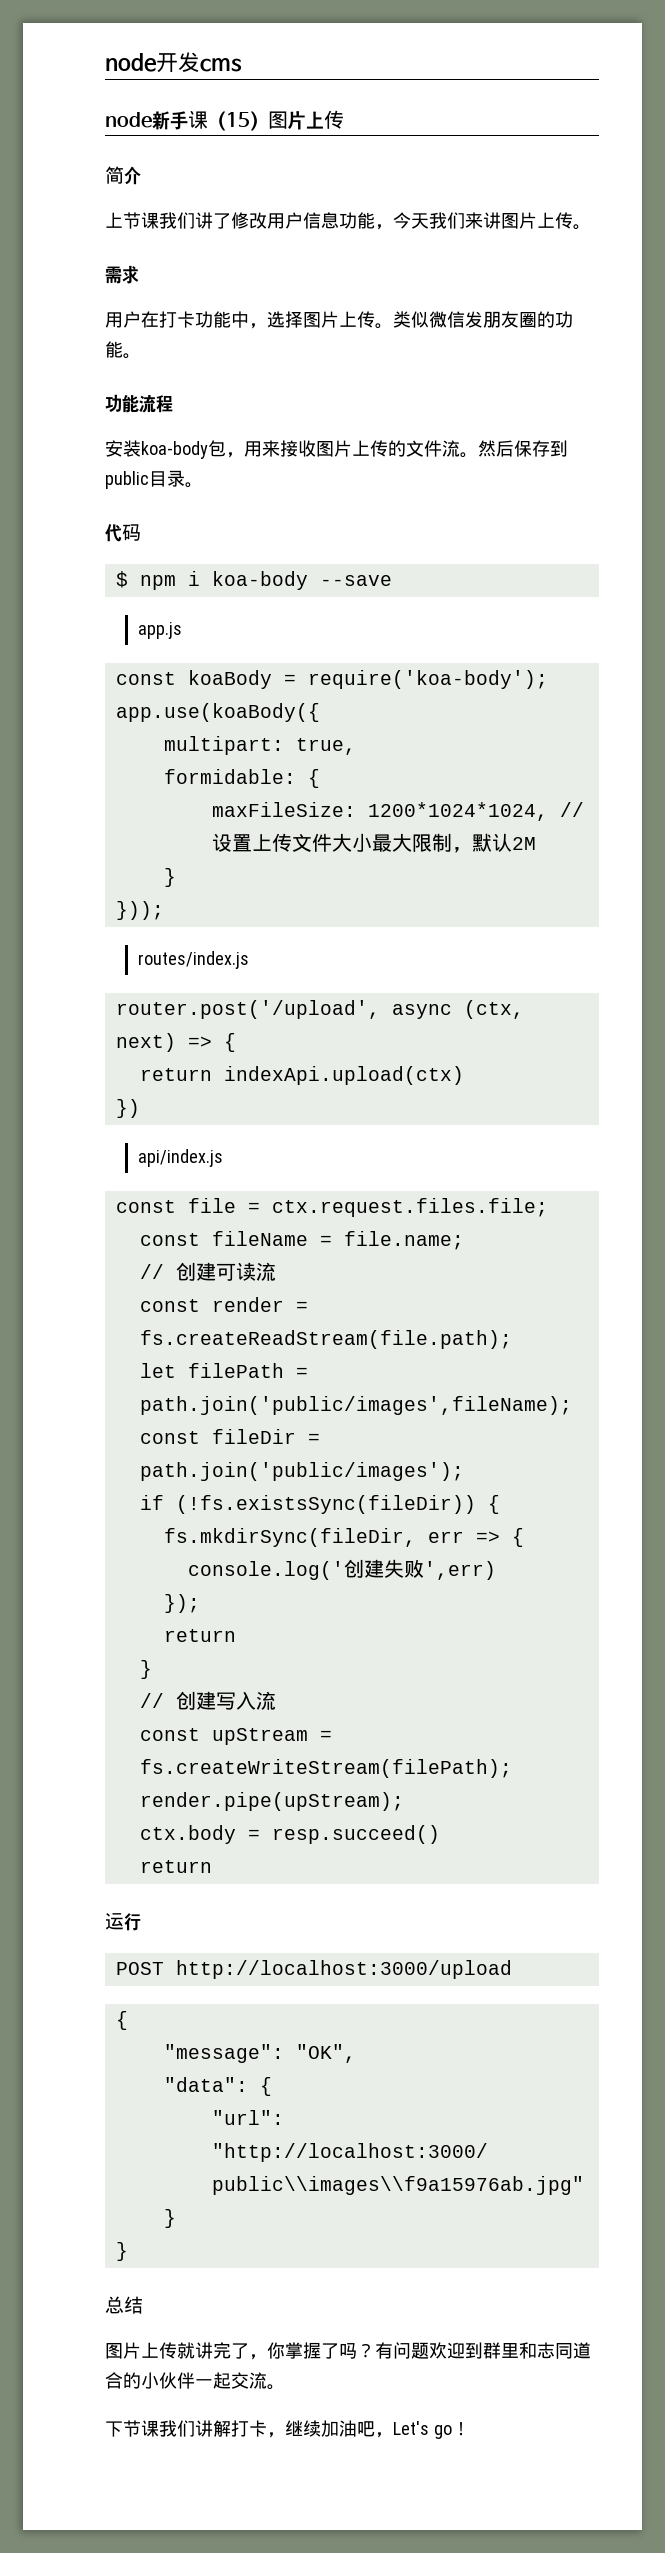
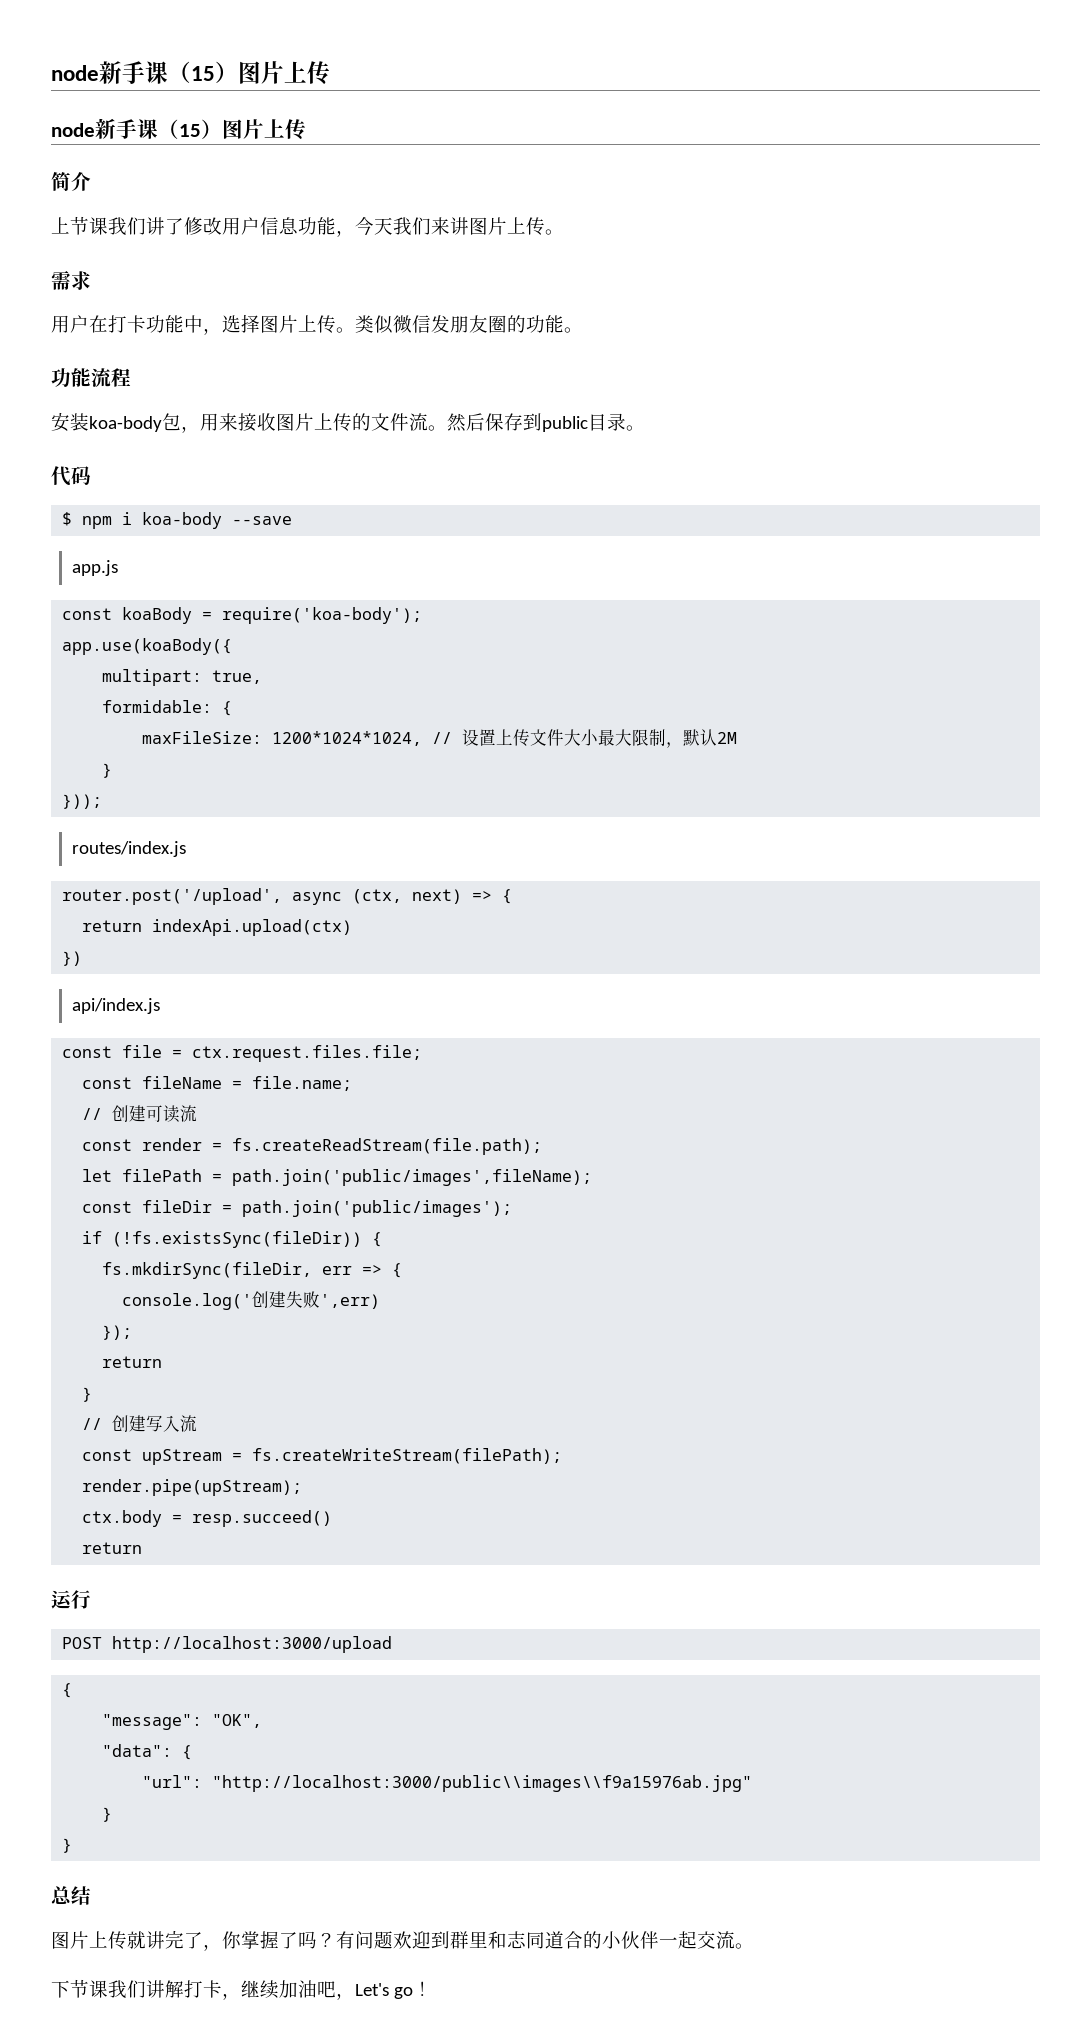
[105,52,242,73] node开发cms -> [51,61,330,85] node新手课（15）图片上传

